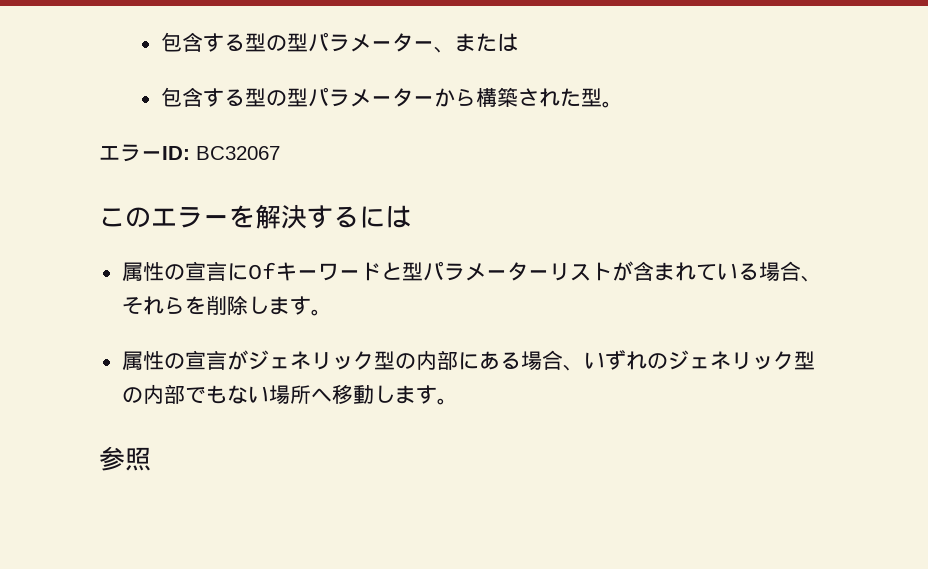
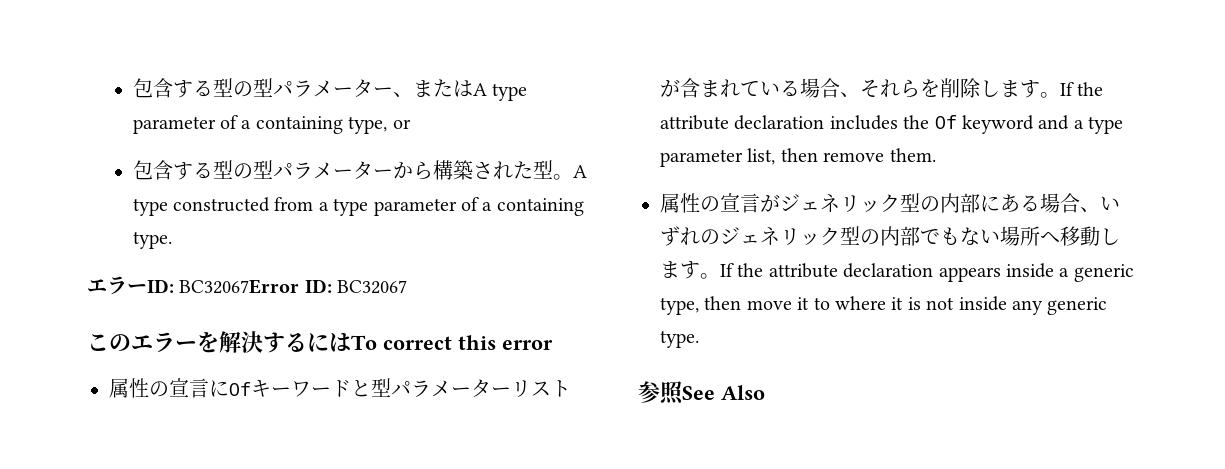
(518, 42) none -> [472,83,528,101] [132,115,411,134] A type parameter of a containing type, or
(623, 104) none -> [572,165,587,178] [132,197,584,216] [132,231,172,249] A type constructed from a type parameter of a containing type.
(190, 153) none -> [179,279,332,294] BC32067Error ID:
(411, 216) none -> [351,335,553,350] To correct this error
(332, 312) none -> [1060,82,1104,96] [660,115,1124,134] [660,148,936,167] If the attribute declaration includes the Of keyword and a type parameter list, then remove them.
(458, 401) none -> [720,263,1134,282] [660,296,1108,315] [660,330,699,348] If the attribute declaration appears inside a generic type, then move it to where it is not inside any generic type.
(151, 459) none -> [682,385,765,400] See Also

